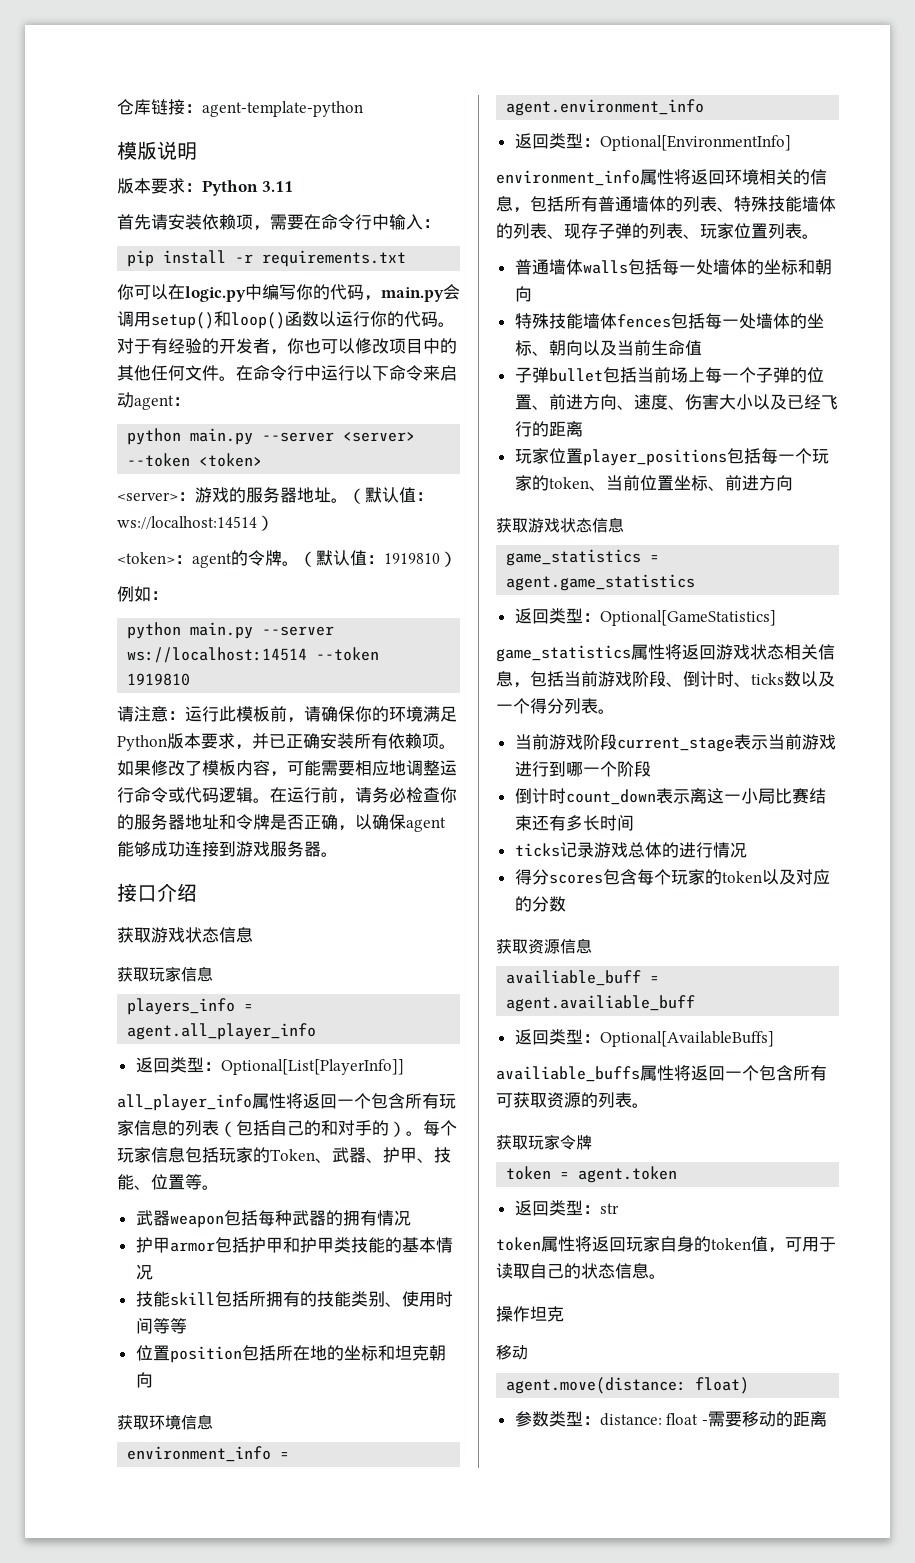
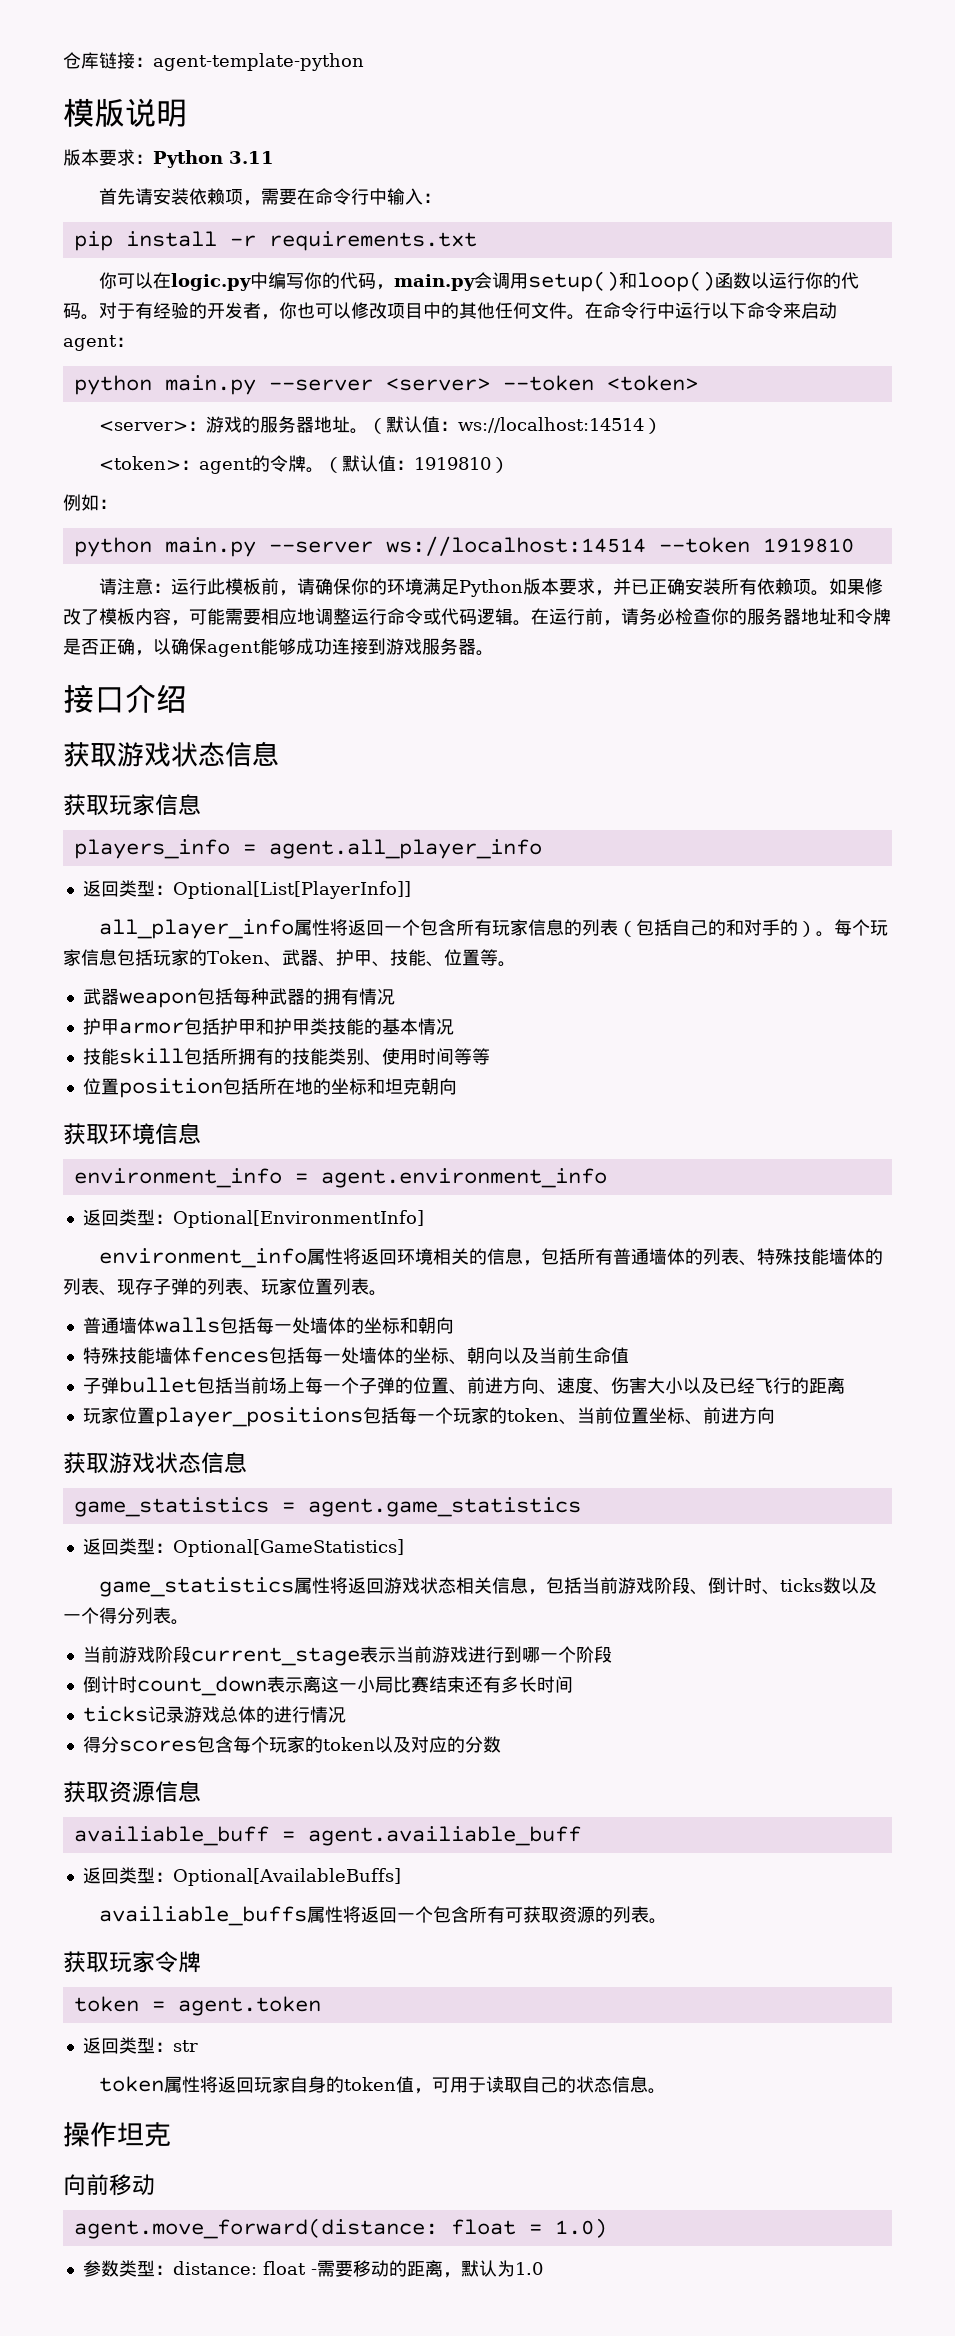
(564, 1314) none -> [63,2174,109,2196] 向前
[506,1377,750,1394] agent.move(distance: float) -> [73,2218,607,2239] agent.move_forward(distance: float = 1.0)
(827, 1419) none -> [442,2260,543,2278] ，默认为1.0

